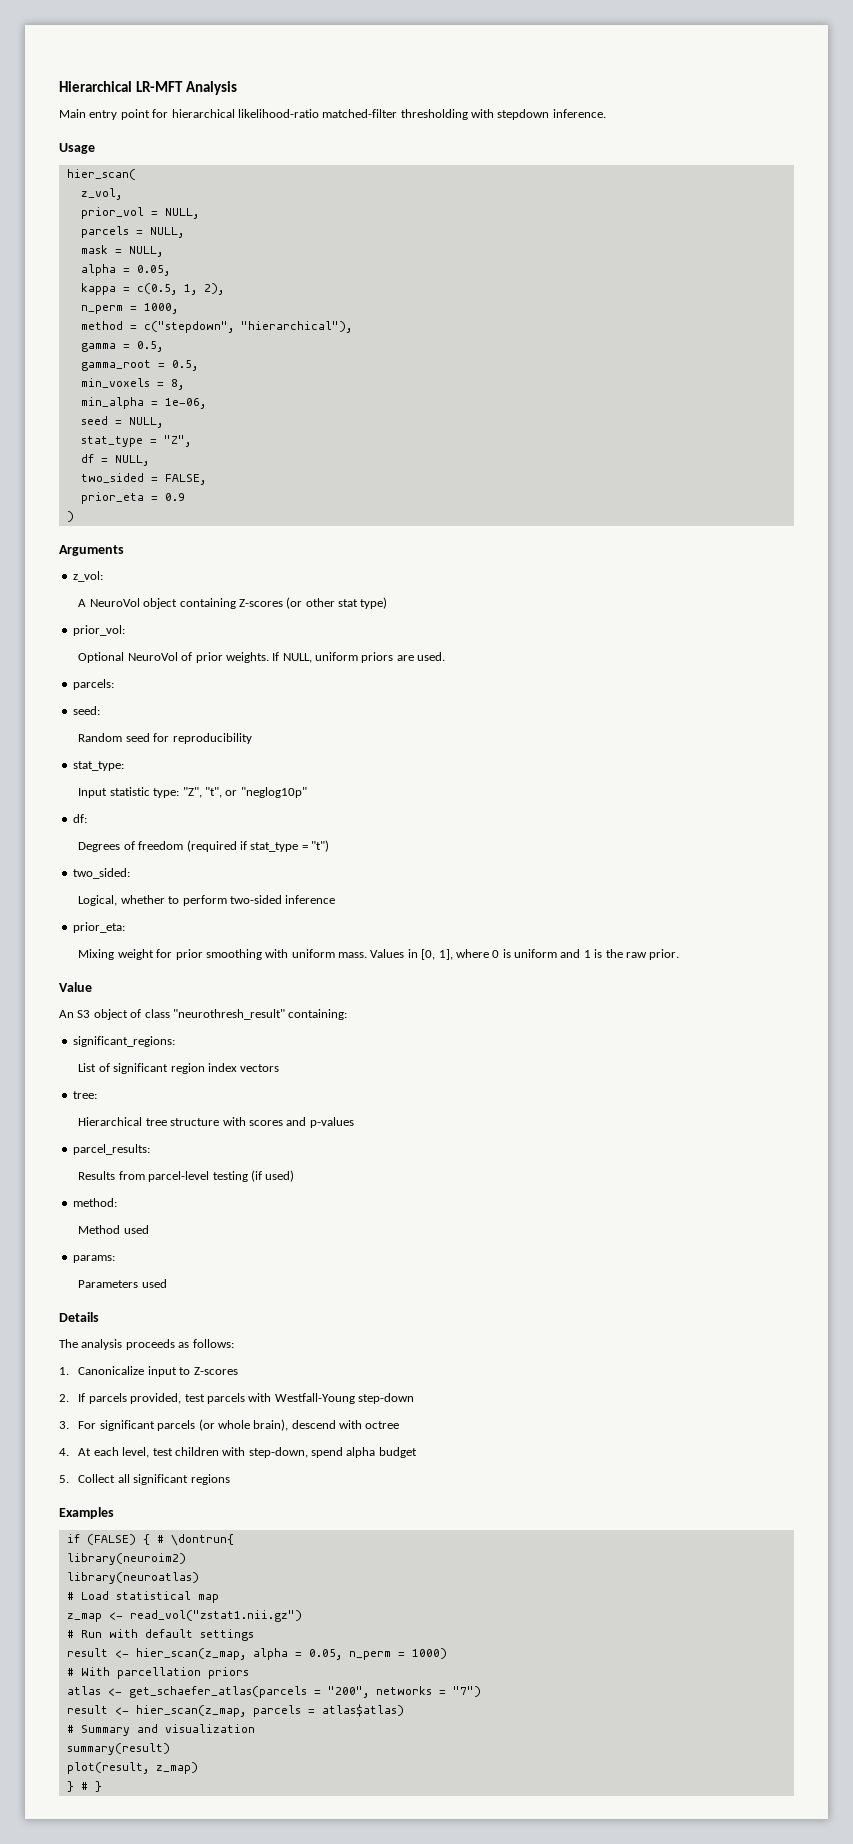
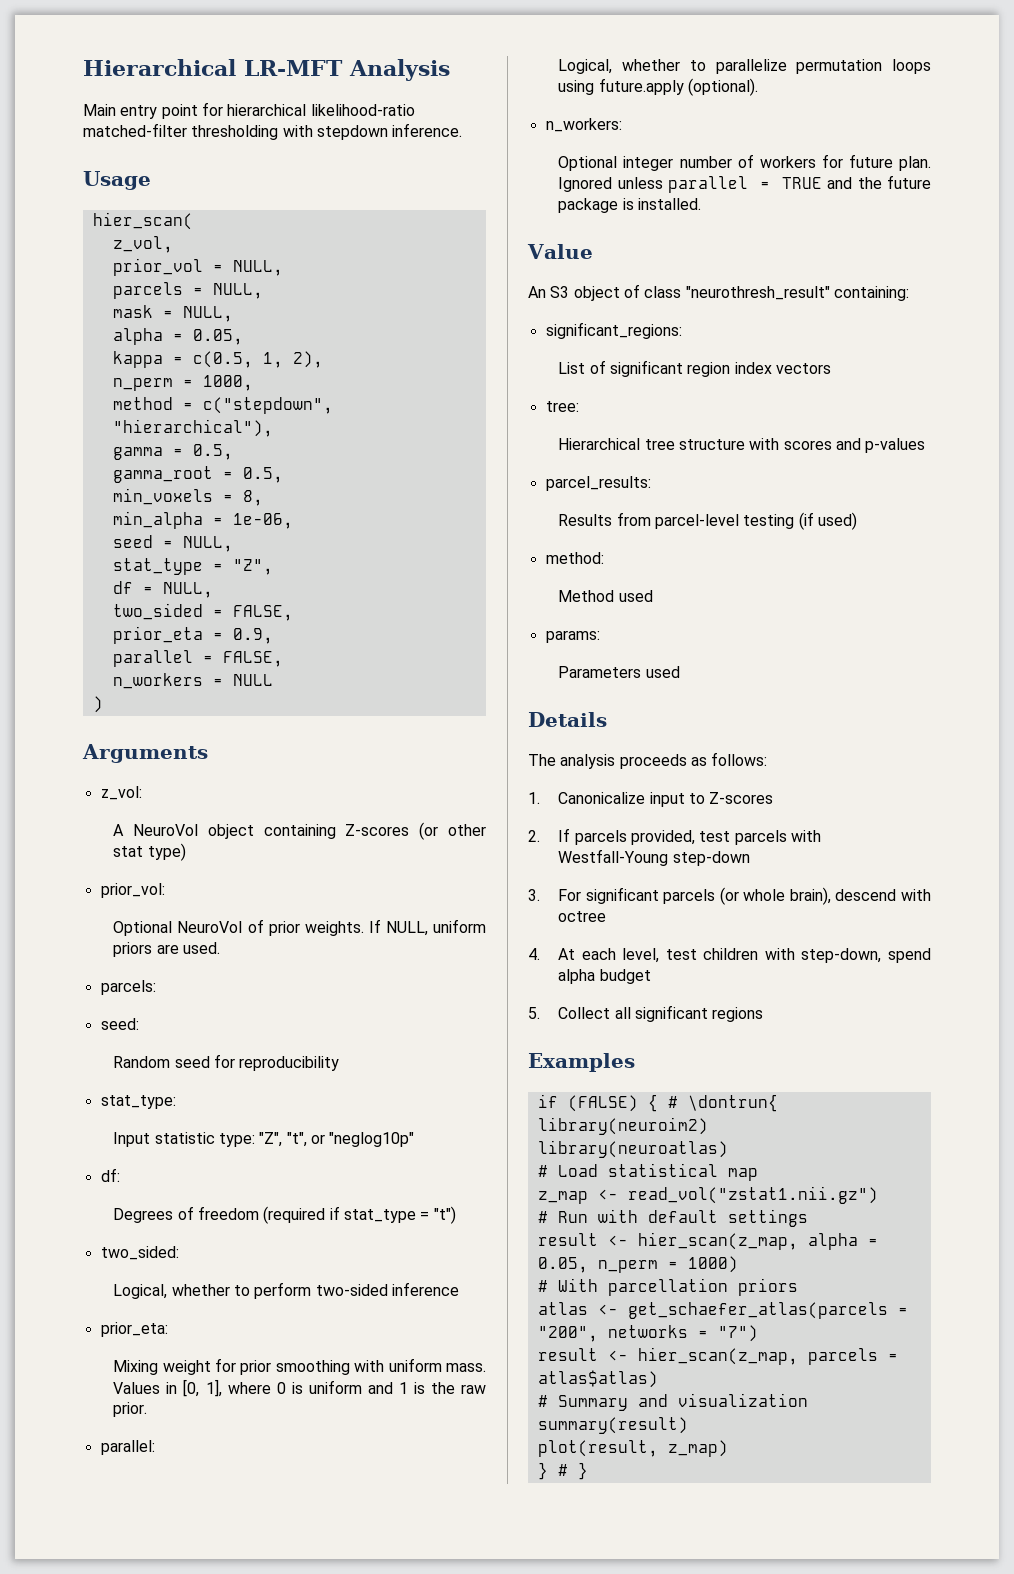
[164,493,185,501] 0.9 -> [232,628,273,644] [112,650,283,667] [112,673,273,689] 0.9, // parallel = FALSE, // n_workers = NULL
(680, 954) none -> [100,1440,155,1455] [558,59,931,74] [558,78,758,96] [545,118,622,132] [558,154,931,171] [558,175,931,193] [558,198,701,213] // parallel: // Logical, whether to parallelize permutation loops using future.apply (optional). // n_workers: // Optional integer number of workers for future plan. Ignored unless parallel = TRUE and the future package is installed.

